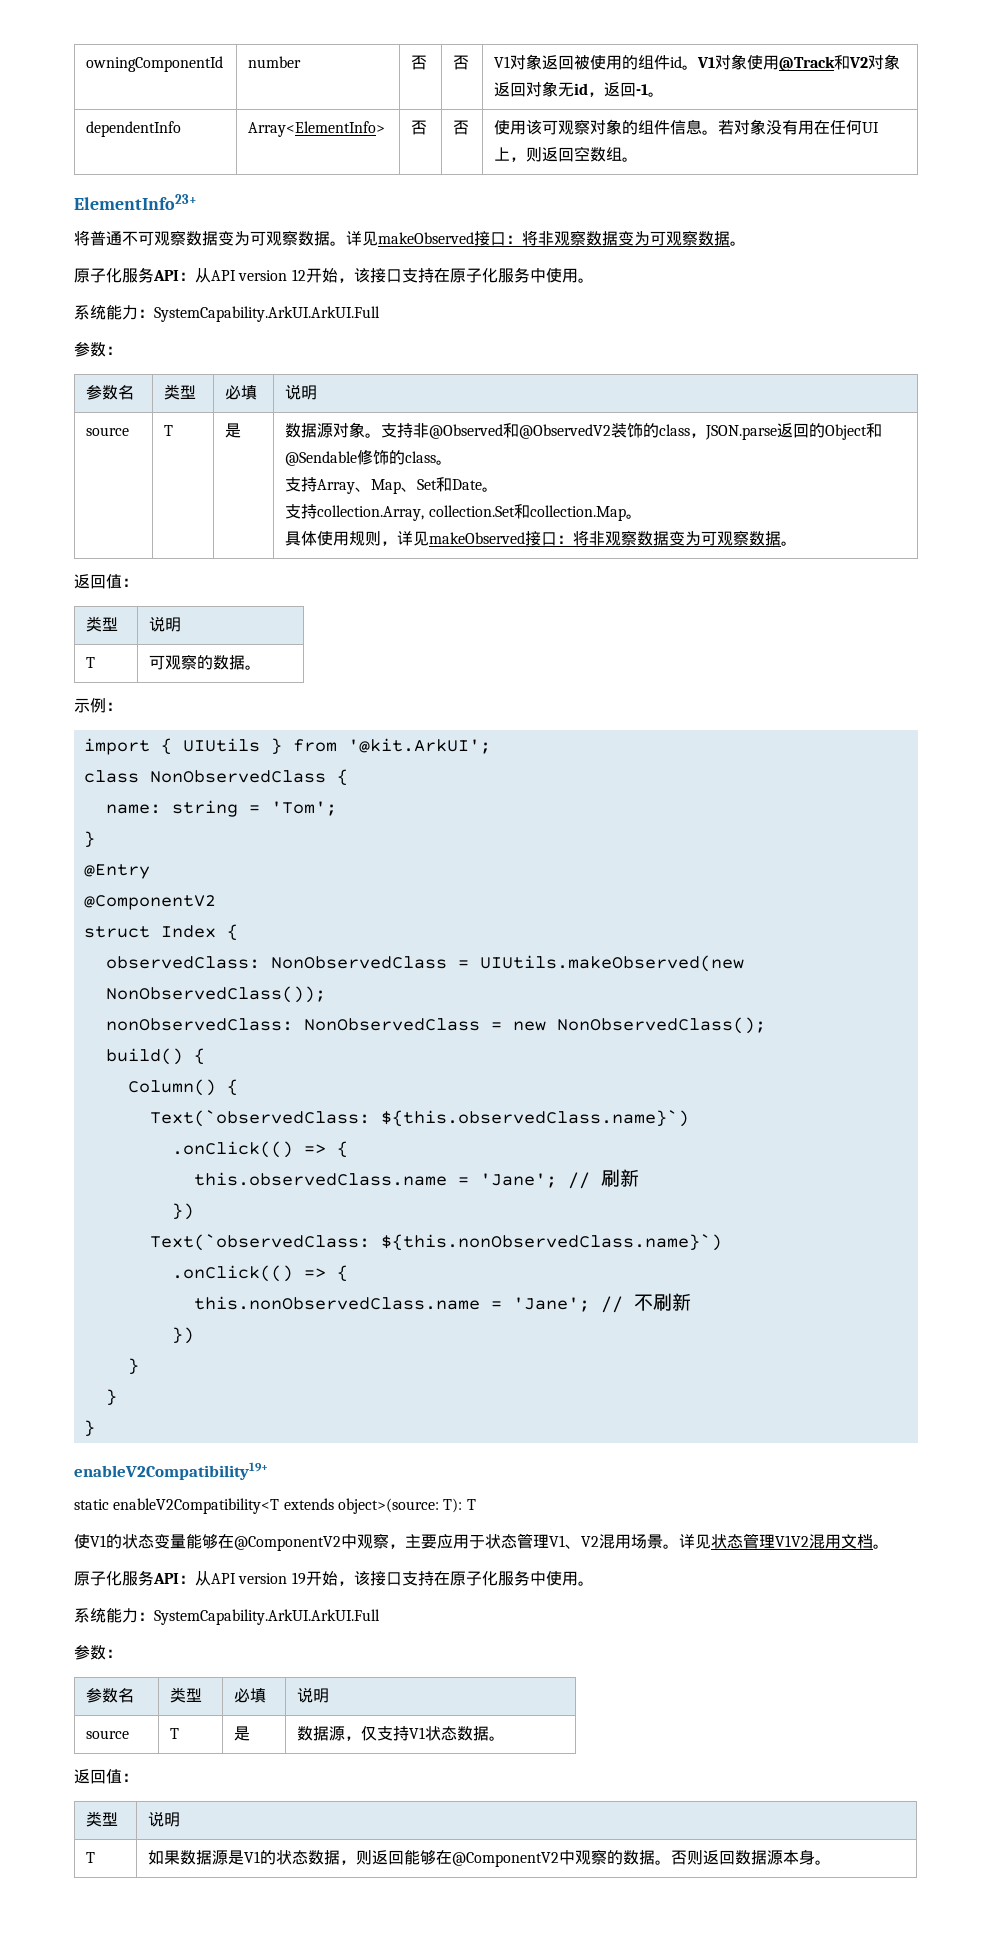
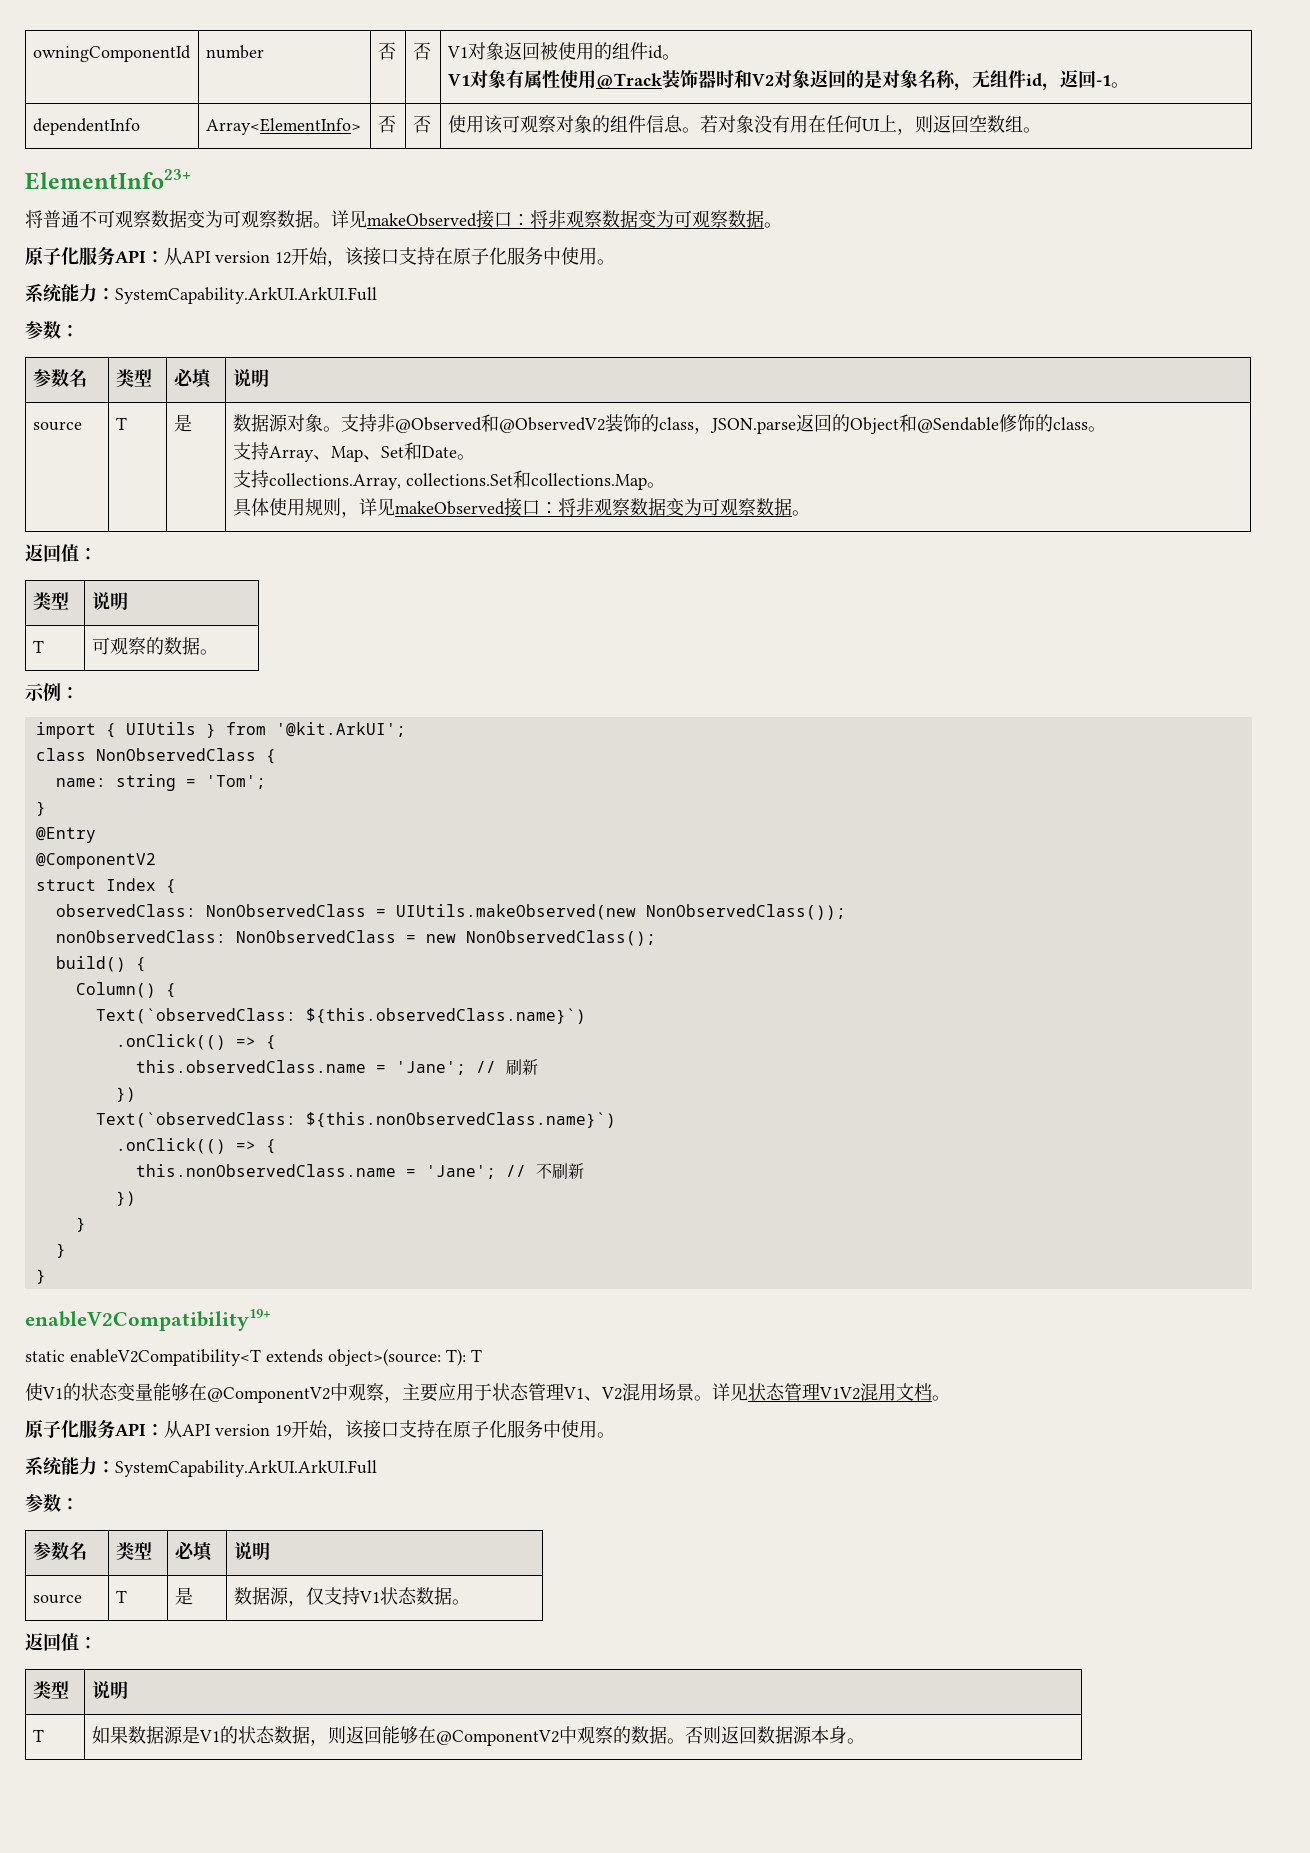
[697,54,748,70] V1对象 -> [447,70,560,89] // V1对象有属性
(836, 63) none -> [661,70,734,88] 装饰器时
[526,81,575,97] 对象无 -> [845,70,1026,91] 的是对象名称，无组件
[317,504,626,521] collection.Array, collection.Set和collection.Map -> [268,470,647,490] collections.Array, collections.Set和collections.Map

